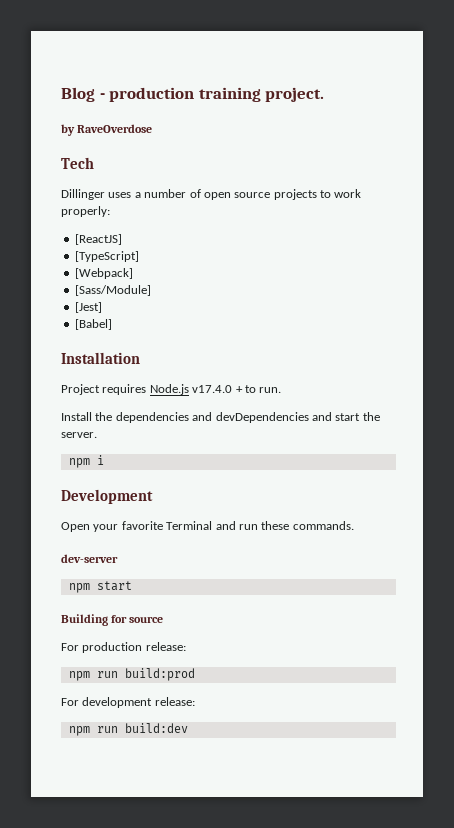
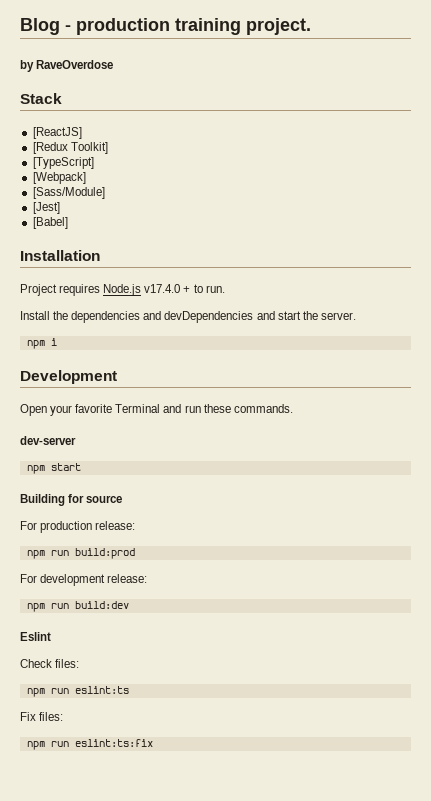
[61,157,94,169] [61,189,362,200] [61,206,110,217] Tech // Dillinger uses a number of open source projects to work properly: -> [20,93,62,104] Stack
(122, 239) none -> [32,142,108,154] // [Redux Toolkit]
(188, 728) none -> [20,632,51,641] [20,659,80,668] [26,686,129,697] [20,712,64,721] [26,739,153,750] // Eslint // Check files: // npm run eslint:ts // Fix files: // npm run eslint:ts:fix

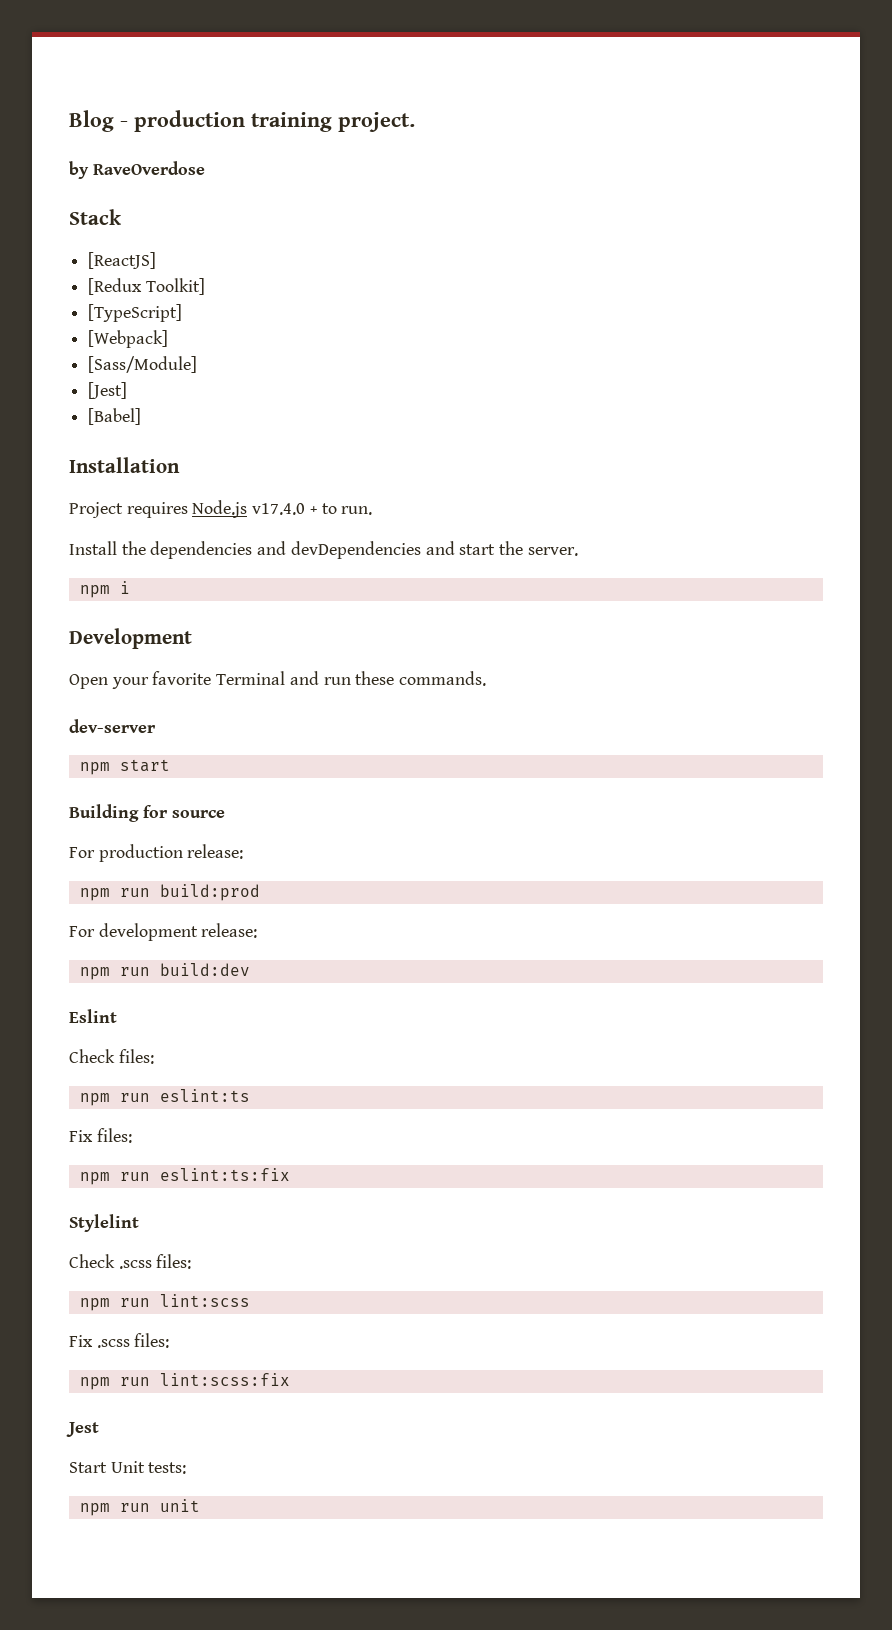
(153, 743) none -> [69,1214,139,1232] [69,1254,192,1269] [79,1294,250,1311] [69,1333,170,1348] [79,1373,290,1390] [66,1422,99,1437] [69,1461,187,1474] [79,1499,200,1516] // Stylelint // Check .scss files: // npm run lint:scss // Fix .scss files: // npm run lint:scss:fix // Jest // Start Unit tests: // npm run unit

